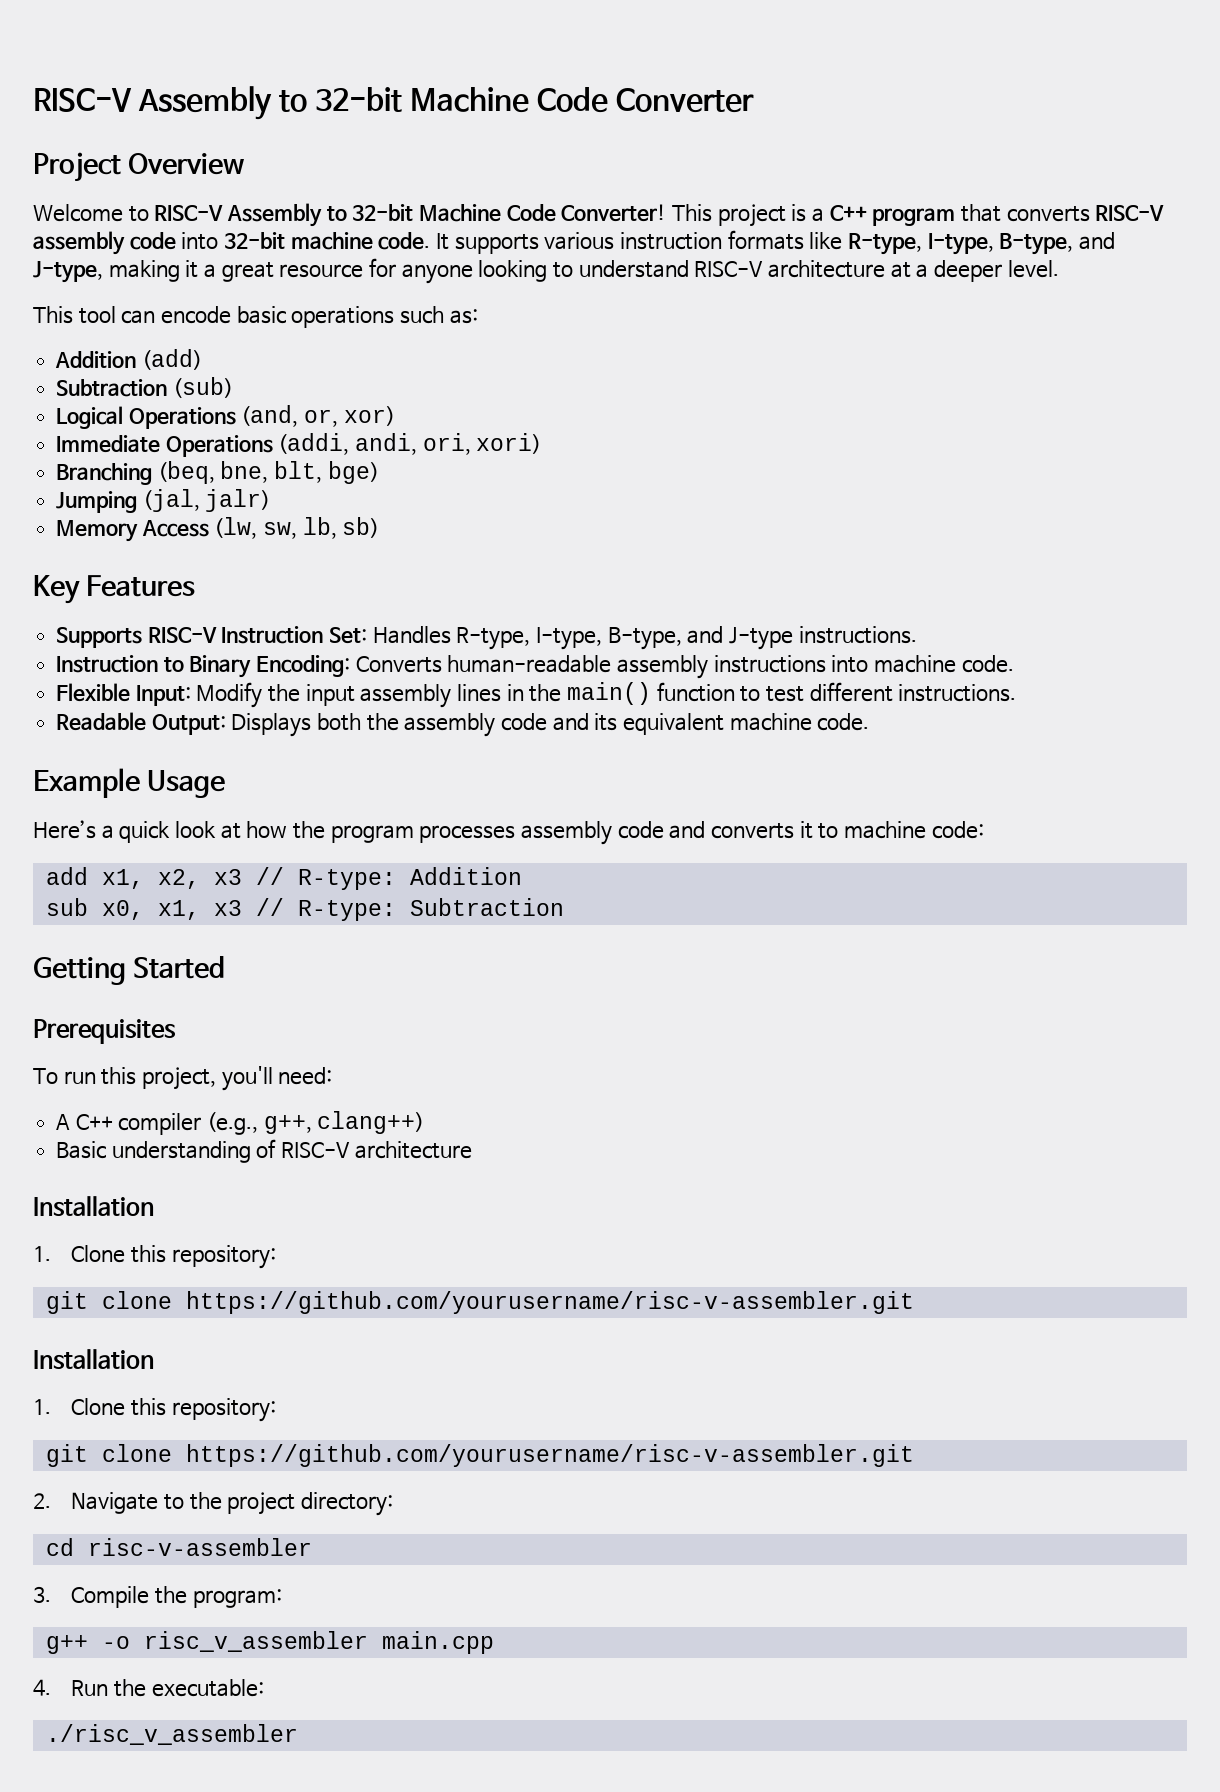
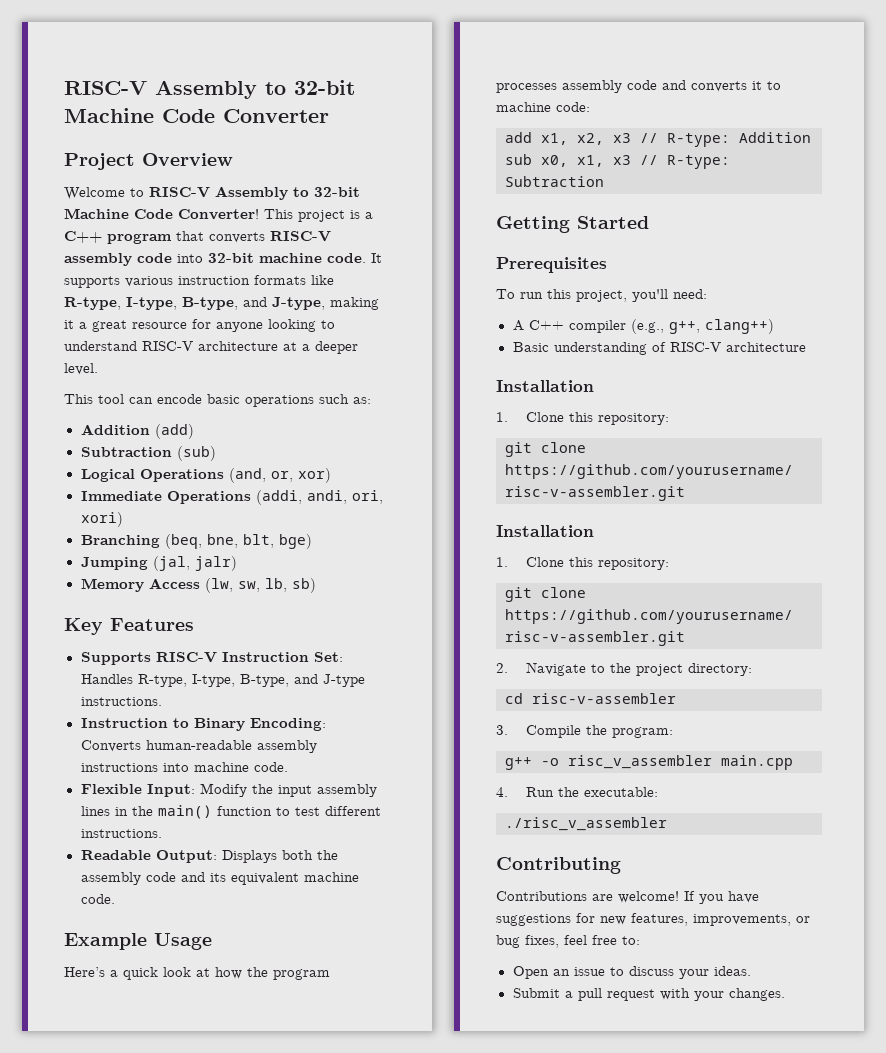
(298, 1734) none -> [496,857,621,874] [496,891,759,904] [496,913,810,926] [496,935,640,948] [512,966,751,979] [512,988,785,1001] // Contributing // Contributions are welcome! If you have suggestions for new features, improvements, or bug fixes, feel free to: // Open an issue to discuss your ideas. // Submit a pull request with your changes.

